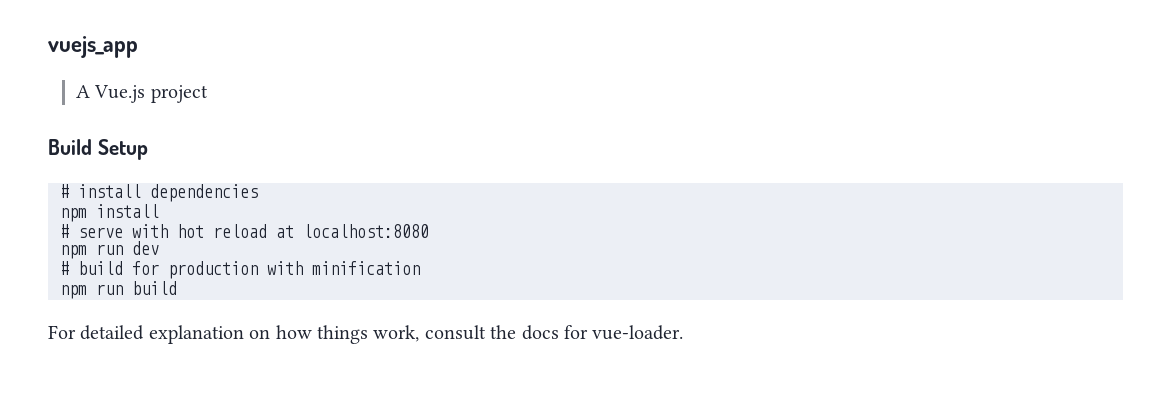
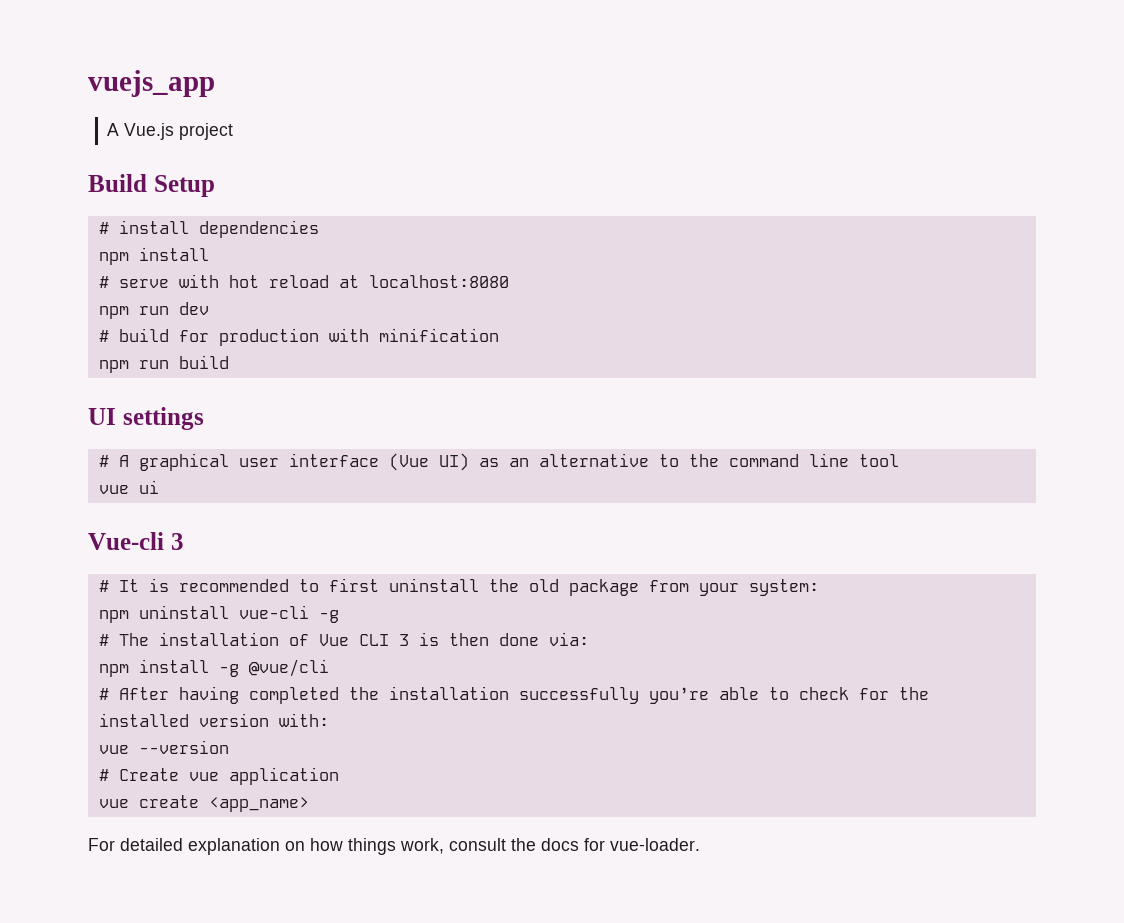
(177, 288) none -> [88,407,204,430] [98,453,899,471] [98,480,159,494] [88,532,184,550] [98,578,819,596] [98,605,339,623] [98,632,589,646] [98,659,329,677] [98,686,929,704] [98,713,329,727] [98,740,229,754] [98,767,339,785] [98,795,309,812] // UI settings // # A graphical user interface (Vue UI) as an alternative to the command line tool // vue ui // Vue-cli 3 // # It is recommended to first uninstall the old package from your system: // npm uninstall vue-cli -g // # The installation of Vue CLI 3 is then done via: // npm install -g @vue/cli // # After having completed the installation successfully you’re able to check for the installed version with: // vue --version // # Create vue application // vue create <app_name>

